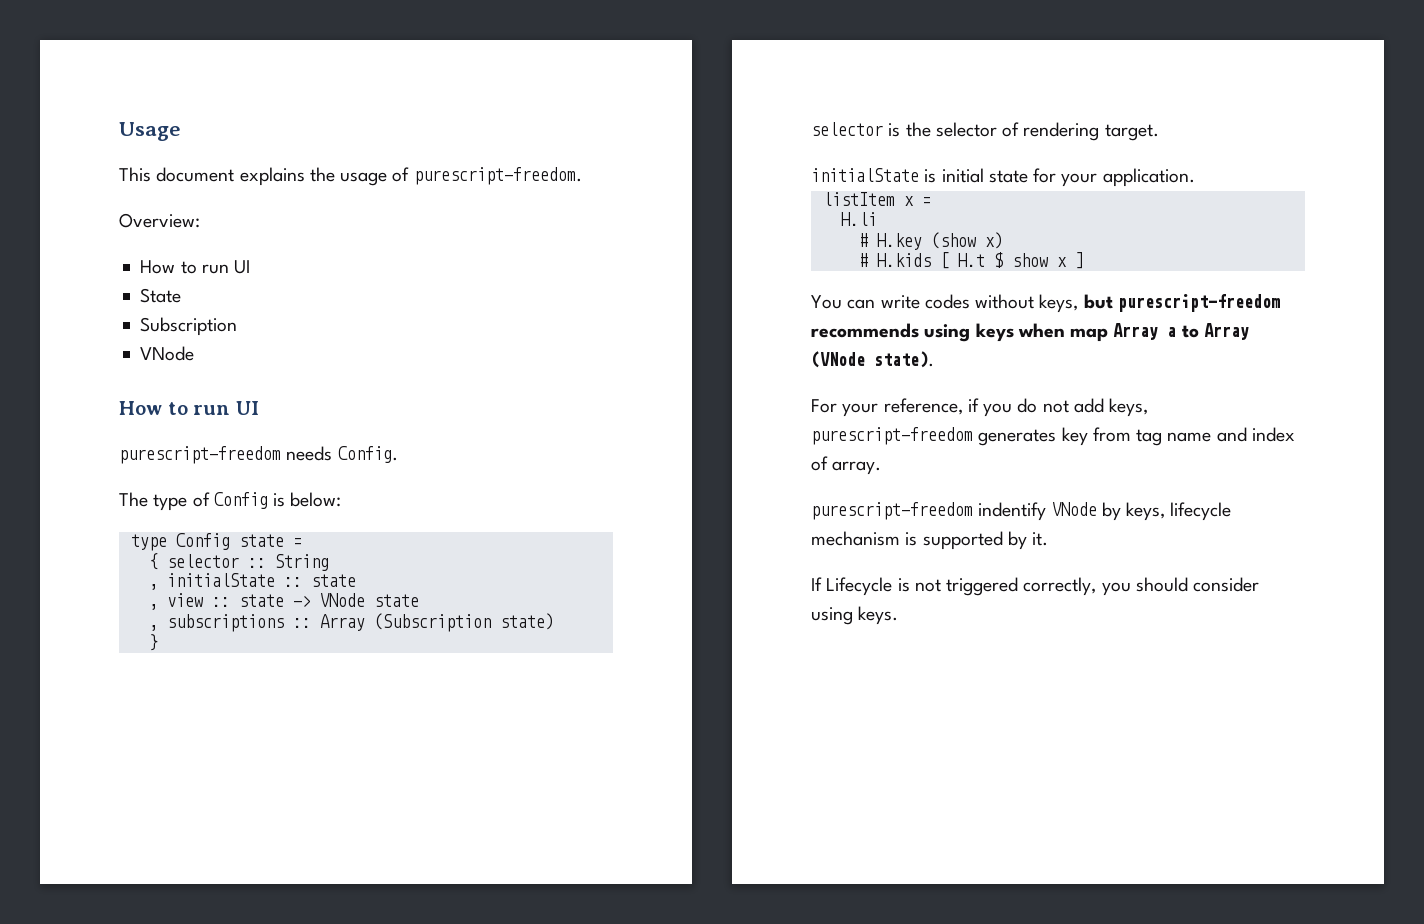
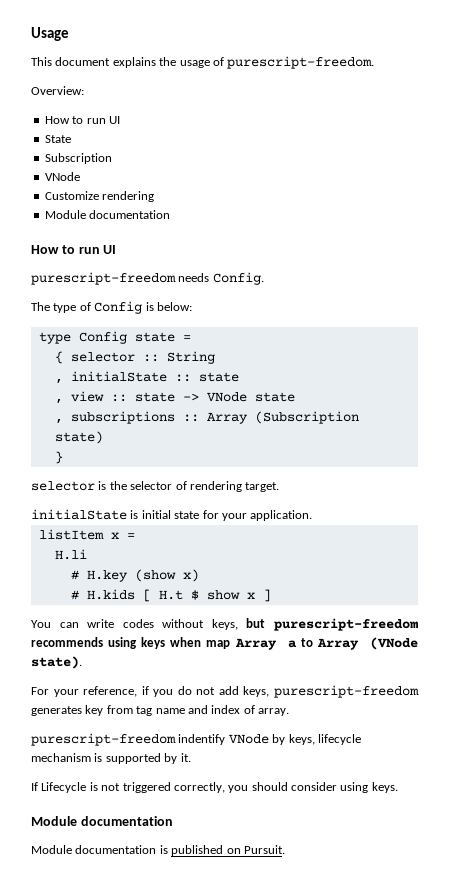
(195, 353) none -> [44,191,155,202] [44,210,171,219] // Customize rendering // Module documentation
(899, 615) none -> [31,816,173,826] [31,845,285,856] // Module documentation // Module documentation is published on Pursuit.

